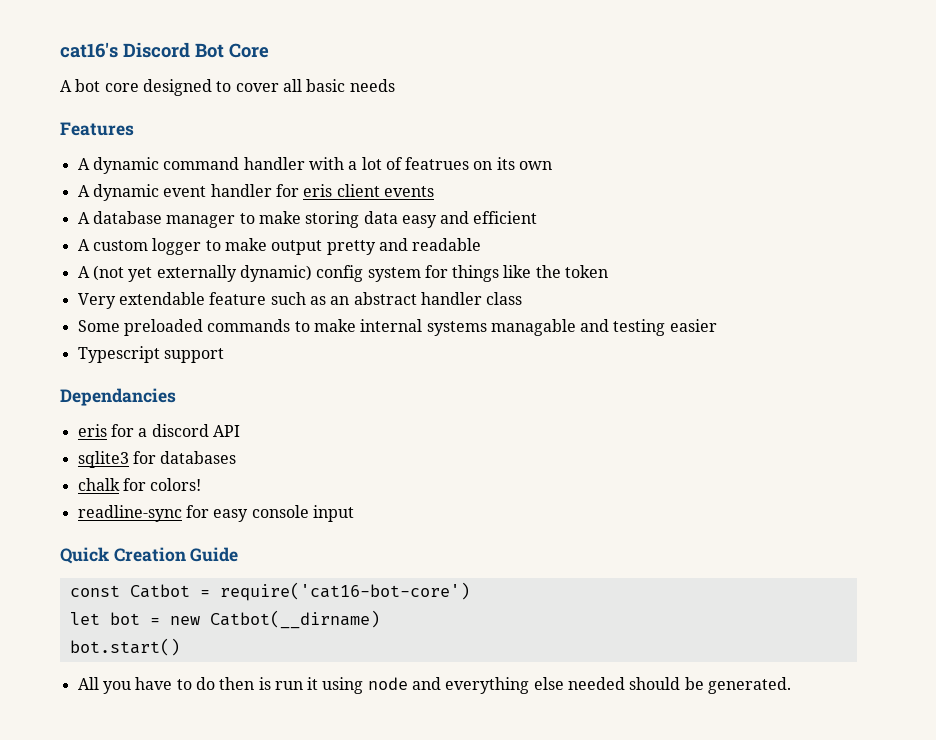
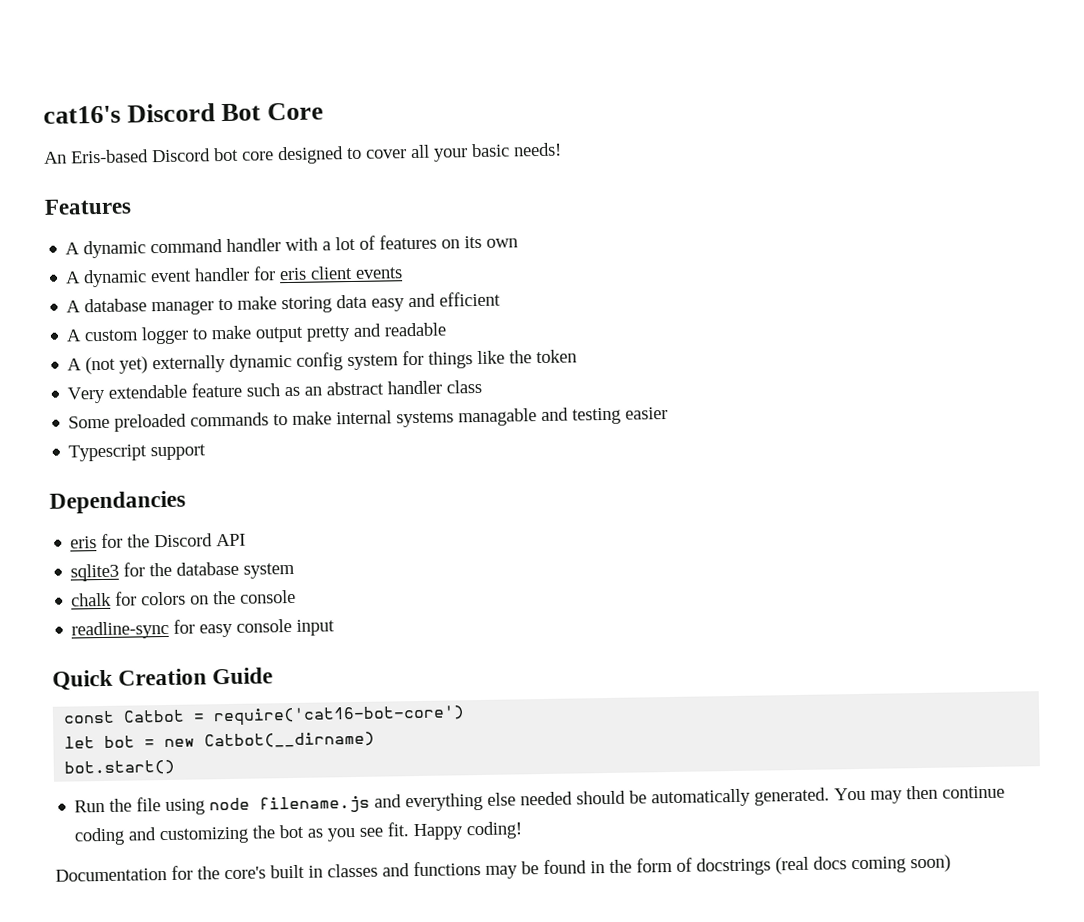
[60,80,72,92] A -> [44,148,211,164] An Eris-based Discord
[306,79,395,92] basic needs -> [434,142,562,162] your basic needs!
[405,157,470,170] featrues -> [379,234,438,250] features
[128,265,312,282] yet externally dynamic) -> [119,353,293,374] yet) externally dynamic
[138,424,209,437] a discord -> [127,533,214,548] the Discord
[160,451,237,464] databases -> [149,561,296,579] the database system
[150,478,202,491] colors! -> [141,589,297,606] colors on the console
[77,677,319,694] All you have to do then is run it -> [74,797,162,813] Run the file
(408, 683) none -> [259,795,371,814] filename.js
[708,677,792,694] generated. -> [651,785,1006,808] [74,821,523,846] [55,854,951,882] automatically generated. You may then continue coding and customizing the bot as you see fit. Happy coding! // Documentation for the core's built in classes and functions may be found in the form of docstrings (real docs coming soon)

